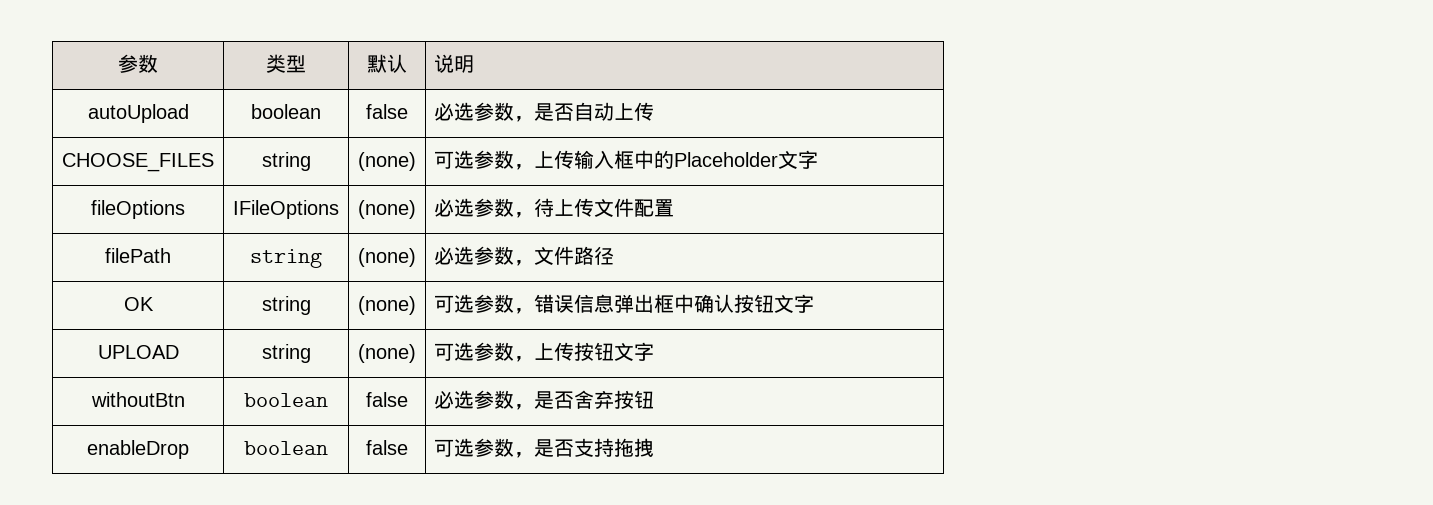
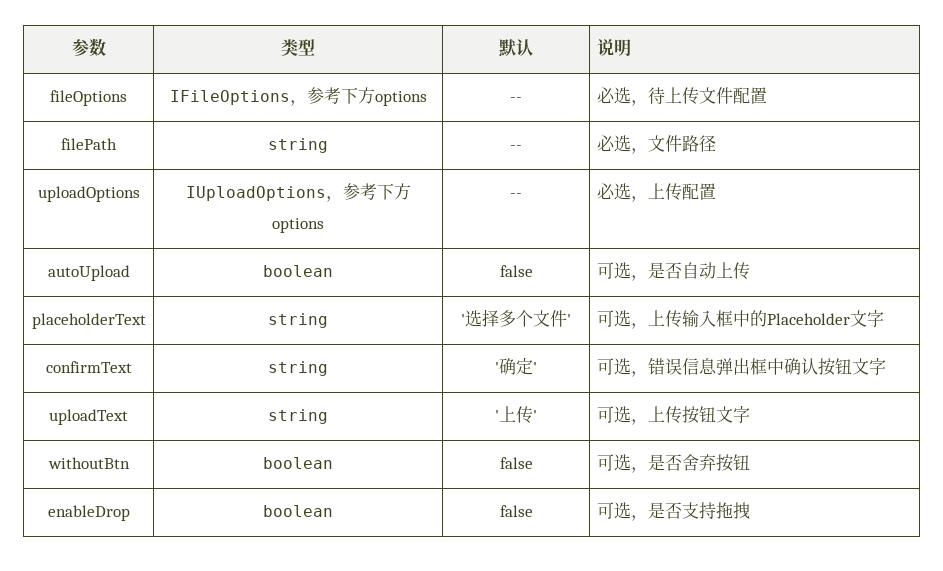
[87,104,189,123] [251,104,321,119] [366,104,408,119] [434,102,655,122] [62,153,214,172] [261,152,311,171] [358,152,416,171] [434,150,819,170] [91,200,185,219] [233,200,339,219] [358,200,416,219] [434,198,515,217] autoUpload | boolean | false | 必选参数，是否自动上传 // CHOOSE_FILES | string | (none) | 可选参数，上传输入框中的Placeholder文字 // fileOptions | IFileOptions | (none) | 必选参数 -> [50,90,127,106] [169,87,427,106] [510,97,522,102] [596,87,631,104] fileOptions | IFileOptions，参考下方options | -- | 必选
[358,248,416,267] [434,246,515,265] (none) | 必选参数 -> [510,145,522,150] [596,135,631,152] -- | 必选
[123,297,154,311] [261,296,311,315] [358,296,416,315] [434,294,515,313] OK | string | (none) | 可选参数 -> [37,186,140,202] [185,183,411,202] [272,218,324,233] [510,193,522,198] [596,183,716,202] [47,265,130,281] [263,265,333,277] [499,265,533,277] [596,262,750,281] [31,313,146,329] [268,313,328,328] [461,309,571,327] [596,310,884,329] [45,361,132,373] [268,361,328,376] [495,358,537,375] [596,358,631,375] uploadOptions | IUploadOptions，参考下方options | -- | 必选，上传配置 // autoUpload | boolean | false | 可选，是否自动上传 // placeholderText | string | '选择多个文件' | 可选，上传输入框中的Placeholder文字 // confirmText | string | '确定' | 可选
[97,345,179,359] [261,344,311,363] [358,344,416,363] [434,342,515,361] UPLOAD | string | (none) | 可选参数 -> [49,409,128,425] [268,409,328,424] [495,406,537,424] [596,406,631,423] uploadText | string | '上传' | 可选
[434,390,515,409] 必选参数 -> [596,454,631,471] 可选
[474,438,515,457] 参数 -> (631, 510) none

